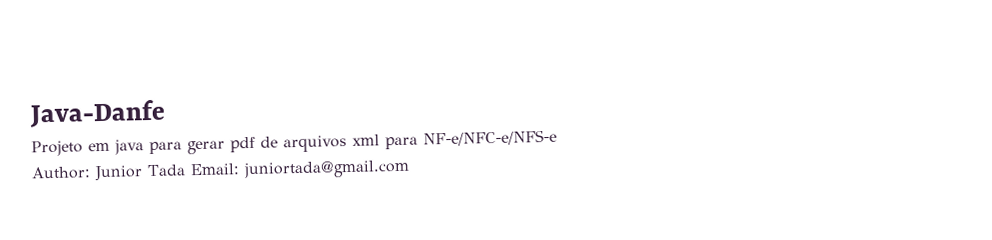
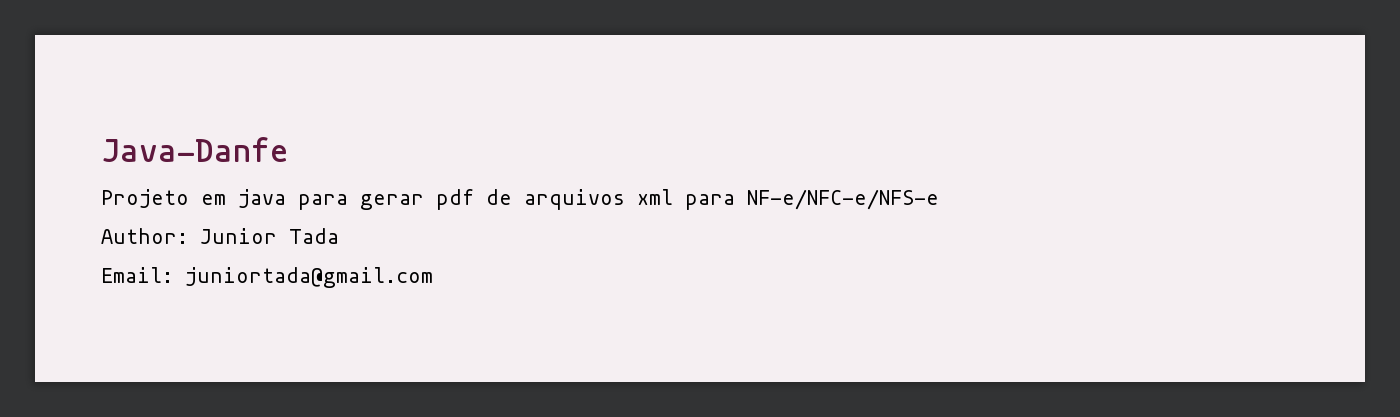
(186, 170) none -> (339, 236) //

